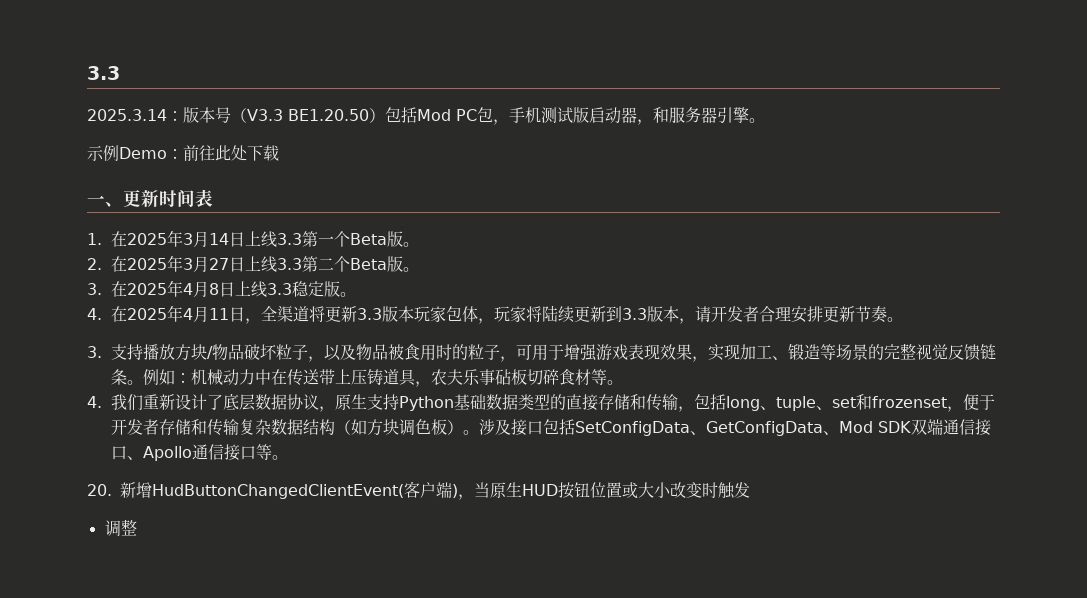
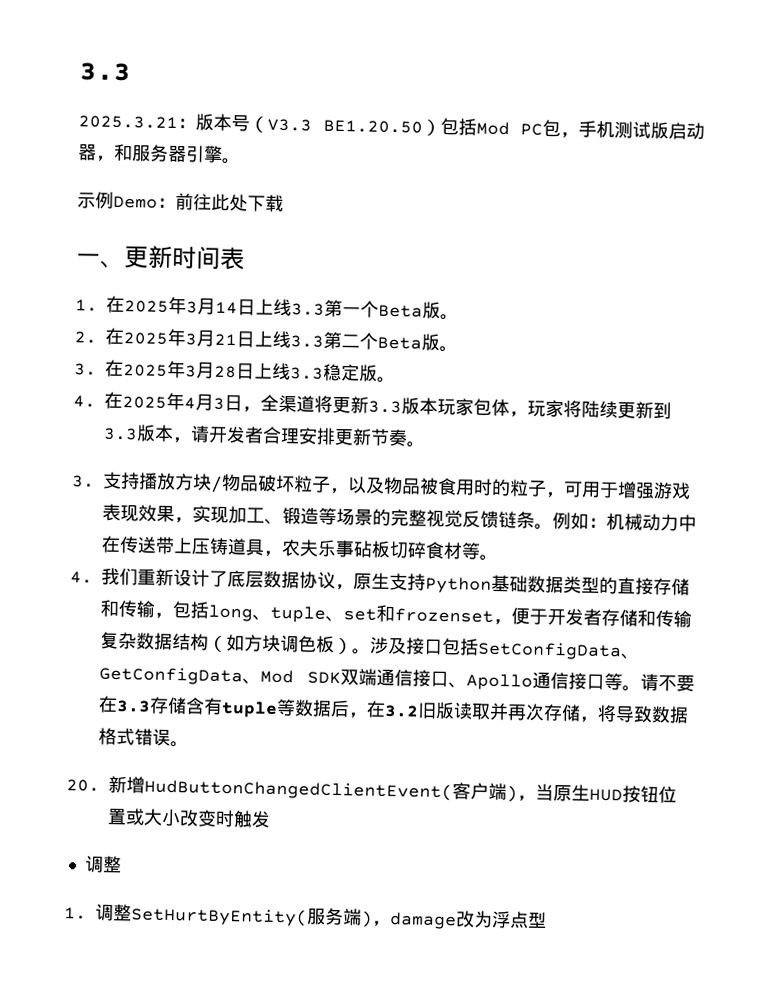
[87,109,167,121] 2025.3.14 -> [78,115,178,130] 2025.3.21
[209,258,230,270] 27 -> [214,333,237,346] 21
[183,281,220,297] 4月8 -> [185,361,237,379] 3月28
[209,308,230,320] 11 -> [213,397,225,410] 3
(289, 457) none -> [640,673,695,692] [98,695,689,724] [98,727,189,748] 请不要在3.3存储含有tuple等数据后，在3.2旧版读取并再次存储，将导致数据格式错误。
(137, 527) none -> [64,903,547,930] // 1.调整SetHurtByEntity(服务端)，damage改为浮点型

